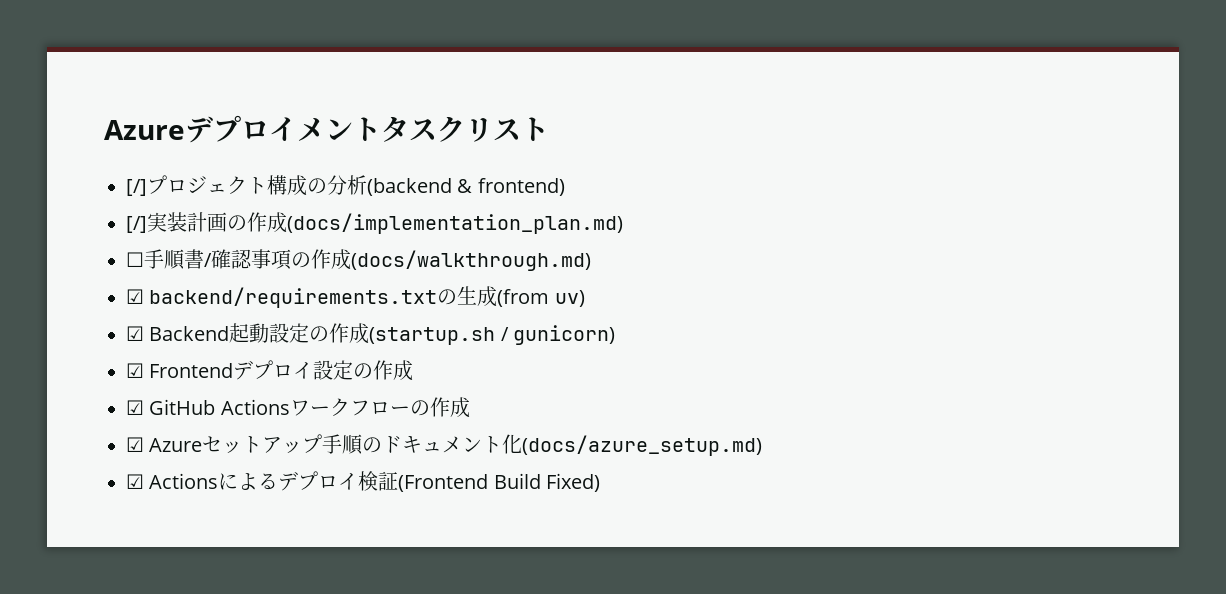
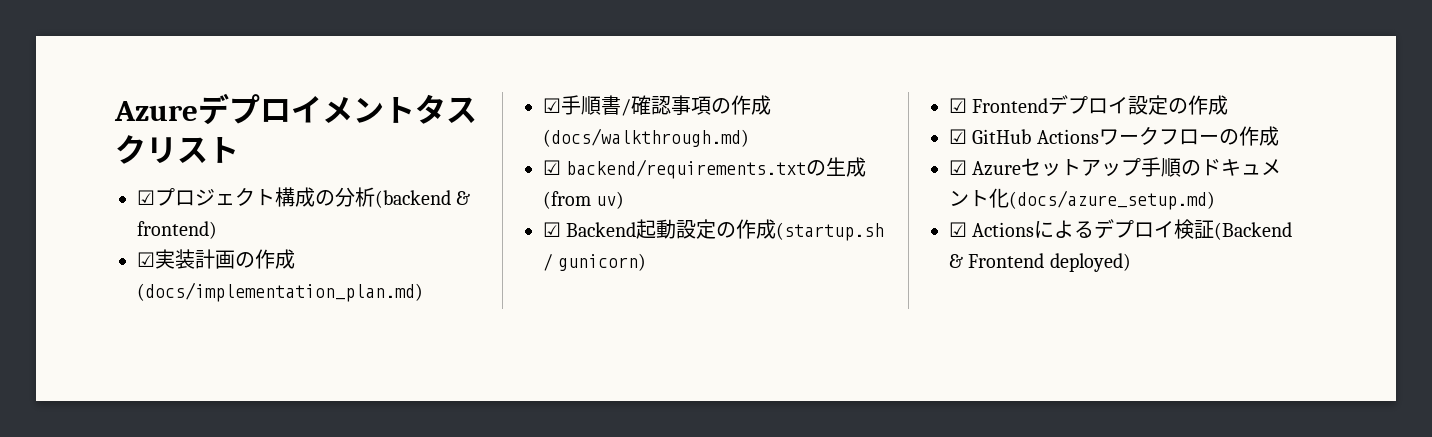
[126,179,147,196] [/] -> [137,190,155,205] ☑
[126,216,147,233] [/] -> [137,252,155,267] ☑
[126,252,144,267] ☐ -> [543,98,561,113] ☑
[398,473,601,492] (Frontend Build Fixed) -> [1214,222,1293,240] [949,253,1131,272] (Backend & Frontend deployed)

